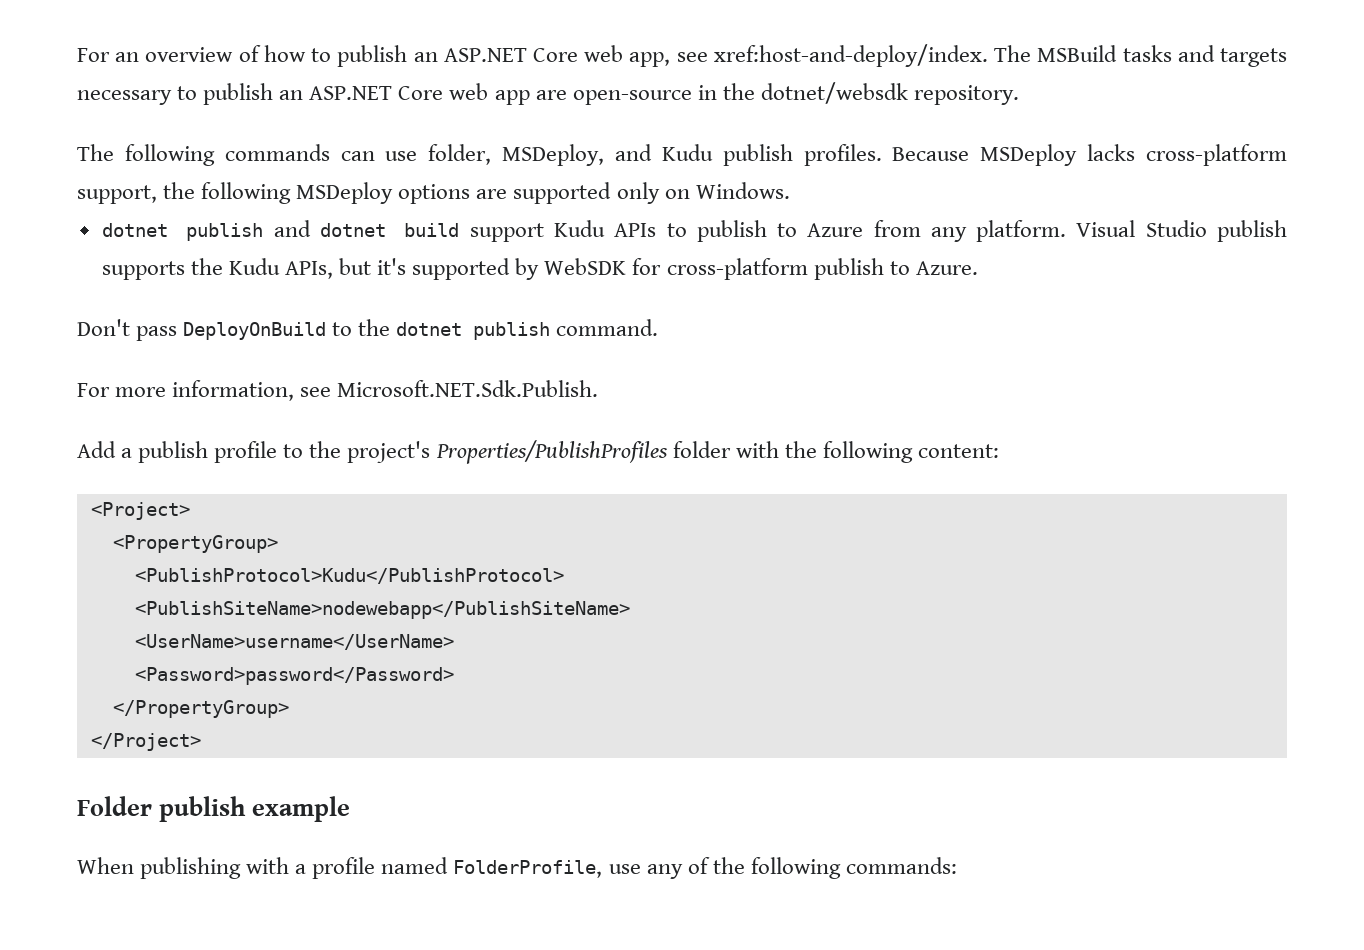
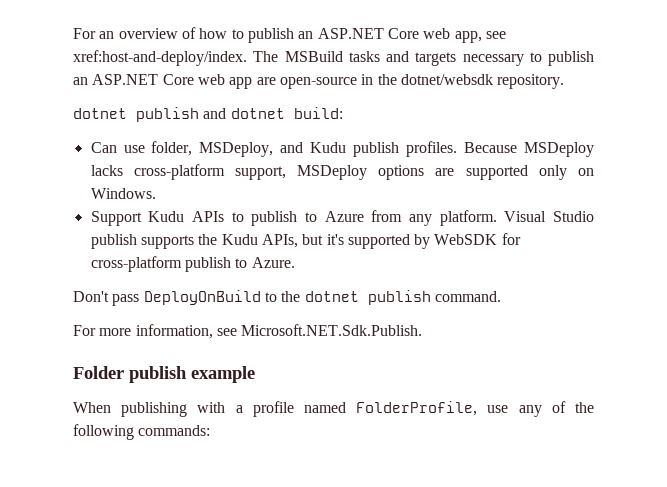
[77,144,375,166] The following commands can -> [73,107,343,122] [90,142,117,153] dotnet publish and dotnet build: // Can
[163,182,292,204] the following -> (286, 173) none
[101,220,544,242] dotnet publish and dotnet build support -> [90,211,142,226] Support
[77,440,999,464] [90,502,190,520] [112,535,278,553] [134,568,564,584] [134,601,630,619] [134,634,454,650] [134,667,454,685] [112,700,289,718] [90,733,201,751] // Add a publish profile to the project's Properties/PublishProfiles folder with the following content: // <Project> // <PropertyGroup> // <PublishProtocol>Kudu</PublishProtocol> // <PublishSiteName>nodewebapp</PublishSiteName> // <UserName>username</UserName> // <Password>password</Password> // </PropertyGroup> // </Project> -> (423, 330) none

